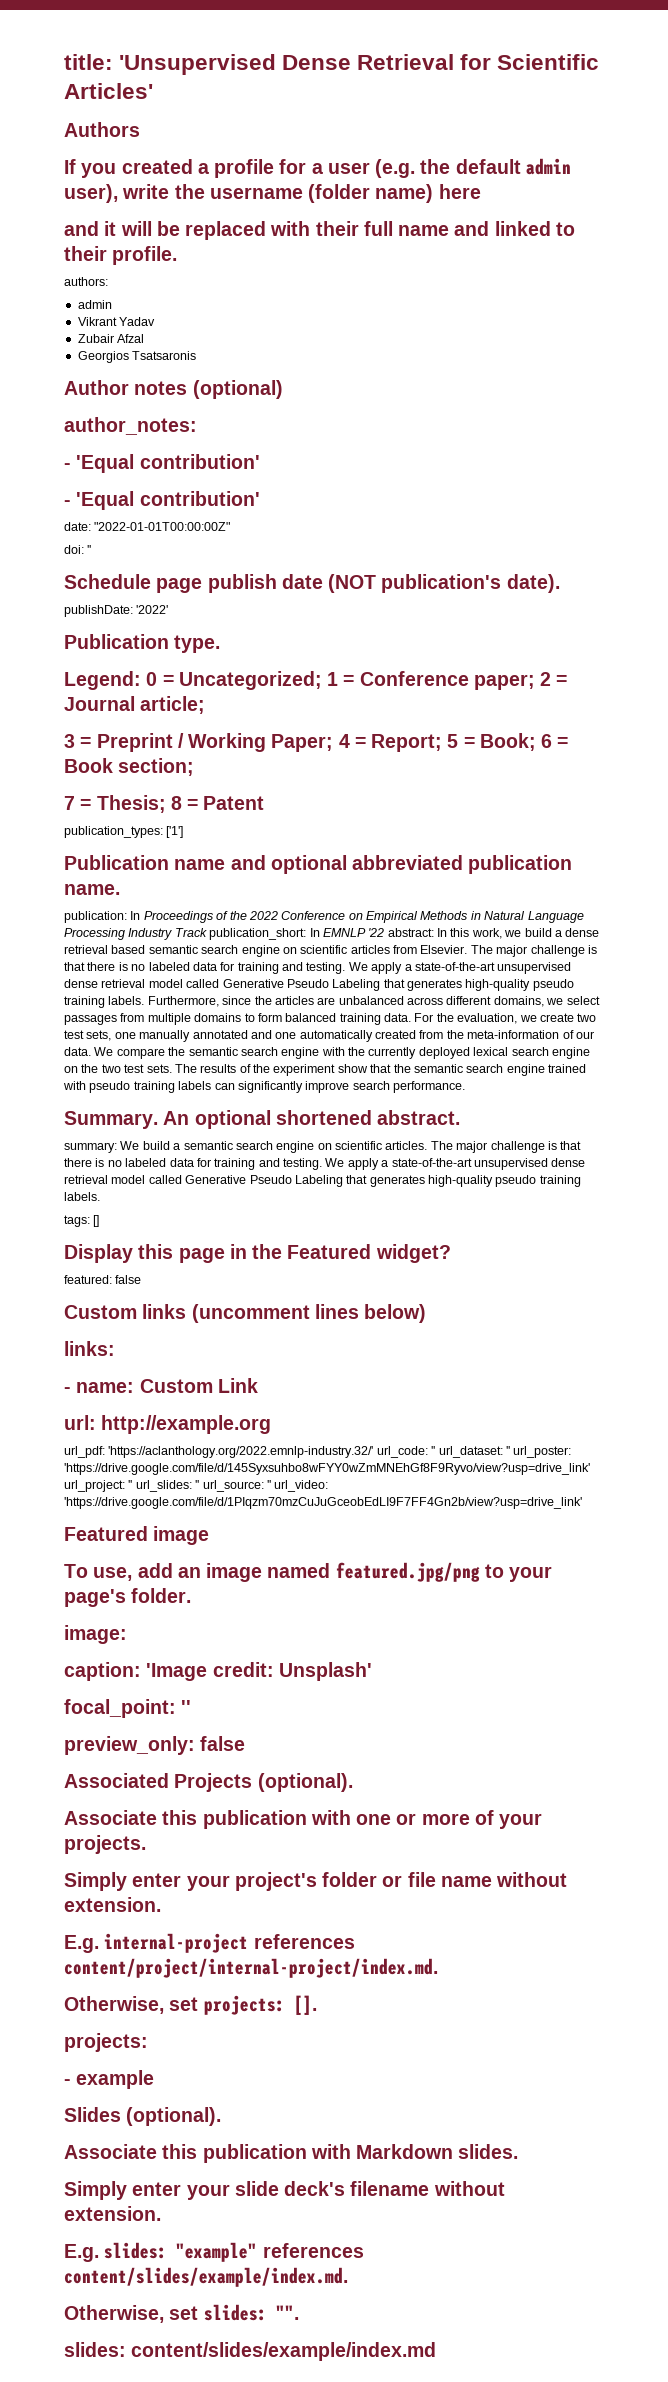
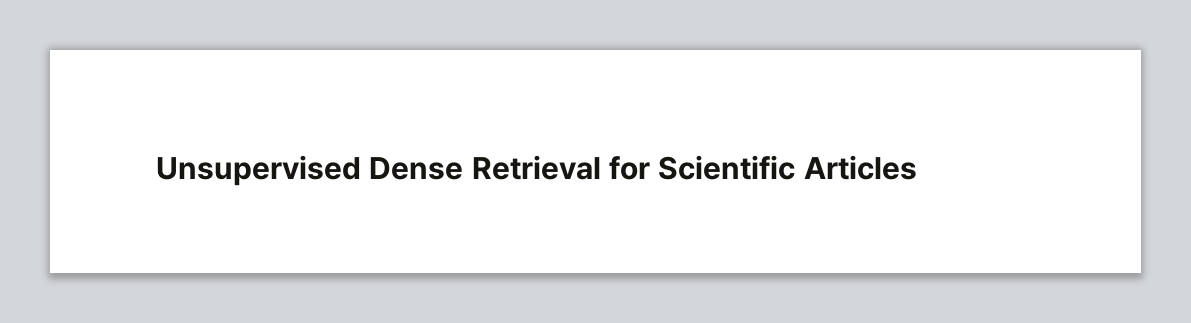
[64,54,277,75] title: 'Unsupervised -> [156,155,361,186] Unsupervised
[64,83,153,99] [64,122,140,137] [64,158,571,178] [64,184,481,203] [64,221,575,240] [64,246,178,265] [64,277,108,286] [77,300,112,309] [77,317,156,326] [77,334,145,343] [77,351,197,363] [64,380,283,399] [64,417,197,435] [64,454,260,473] [64,491,260,510] [64,522,231,531] [64,545,92,554] [64,574,560,593] [64,605,169,617] [64,634,221,653] [64,671,568,690] [64,696,206,714] [64,733,569,752] [64,758,195,776] [64,795,265,813] [64,826,184,838] [64,855,573,874] [64,884,120,895] [64,911,584,923] [64,928,600,940] [64,945,597,957] [64,962,572,974] [64,979,574,991] [64,996,600,1008] [64,1013,597,1025] [64,1030,594,1042] [64,1047,590,1059] [64,1064,586,1076] [63,1081,465,1093] [64,1110,461,1129] [64,1141,582,1153] [64,1158,586,1170] [64,1175,581,1187] [64,1192,100,1201] [64,1215,100,1227] [64,1244,451,1263] [64,1275,142,1284] [64,1304,427,1323] [64,1341,115,1356] [64,1378,258,1393] [64,1415,272,1434] [64,1446,572,1458] [64,1463,590,1475] [64,1480,329,1492] [64,1497,582,1509] [64,1526,210,1545] [64,1562,553,1582] [64,1588,192,1607] [64,1625,127,1644] [64,1662,372,1681] [64,1699,192,1718] [64,1736,246,1755] [64,1773,353,1792] [64,1810,543,1829] [64,1835,146,1854] [64,1872,568,1891] [64,1897,161,1912] [64,1933,355,1953] [64,1958,438,1978] [64,1995,317,2015] [64,2033,148,2052] [64,2070,155,2089] [64,2107,222,2126] [64,2144,519,2163] [64,2181,505,2200] [64,2206,161,2221] [64,2242,364,2262] [64,2267,348,2287] [64,2304,299,2323] [64,2342,437,2361] Articles' // Authors // If you created a profile for a user (e.g. the default admin user), write the username (folder name) here // and it will be replaced with their full name and linked to their profile. // authors: // admin // Vikrant Yadav // Zubair Afzal // Georgios Tsatsaronis // Author notes (optional) // author_notes: // - 'Equal contribution' // - 'Equal contribution' // date: "2022-01-01T00:00:00Z" // doi: '' // Schedule page publish date (NOT publication's date). // publishDate: '2022' // Publication type. // Legend: 0 = Uncategorized; 1 = Conference paper; 2 = Journal article; // 3 = Preprint / Working Paper; 4 = Report; 5 = Book; 6 = Book section; // 7 = Thesis; 8 = Patent // publication_types: ['1'] // Publication name and optional abbreviated publication name. // publication: In Proceedings of the 2022 Conference on Empirical Methods in Natural Language Processing Industry Track publication_short: In EMNLP '22 abstract: In this work, we build a dense retrieval based semantic search engine on scientific articles from Elsevier. The major challenge is that there is no labeled data for training and testing. We apply a state-of-the-art unsupervised dense retrieval model called Generative Pseudo Labeling that generates high-quality pseudo training labels. Furthermore, since the articles are unbalanced across different domains, we select passages from multiple domains to form balanced training data. For the evaluation, we create two test sets, one manually annotated and one automatically created from the meta-information of our data. We compare the semantic search engine with the currently deployed lexical search engine on the two test sets. The results of the experiment show that the semantic search engine trained with pseudo training labels can significantly improve search performance. // Summary. An optional shortened abstract. // summary: We build a semantic search engine on scientific articles. The major challenge is that there is no labeled data for training and testing. We apply a state-of-the-art unsupervised dense retrieval model called Generative Pseudo Labeling that generates high-quality pseudo training labels. // tags: [] // Display this page in the Featured widget? // featured: false // Custom links (uncomment lines below) // links: // - name: Custom Link // url: http://example.org // url_pdf: 'https://aclanthology.org/2022.emnlp-industry.32/' url_code: '' url_dataset: '' url_poster: 'https://drive.google.com/file/d/145Syxsuhbo8wFYY0wZmMNEhGf8F9Ryvo/view?usp=drive_link' url_project: '' url_slides: '' url_source: '' url_video: 'https://drive.google.com/file/d/1PIqzm70mzCuJuGceobEdLI9F7FF4Gn2b/view?usp=drive_link' // Featured image // To use, add an image named featured.jpg/png to your page's folder. // image: // caption: 'Image credit: Unsplash' // focal_point: '' // preview_only: false // Associated Projects (optional). // Associate this publication with one or more of your projects. // Simply enter your project's folder or file name without extension. // E.g. internal-project references content/project/internal-project/index.md. // Otherwise, set projects: []. // projects: // - example // Slides (optional). // Associate this publication with Markdown slides. // Simply enter your slide deck's filename without extension. // E.g. slides: "example" references content/slides/example/index.md. // Otherwise, set slides: "". // slides: content/slides/example/index.md -> [803,155,917,180] Articles

